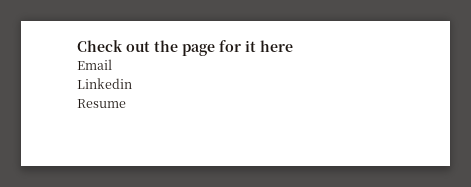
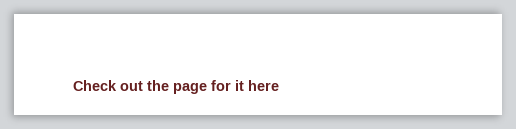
[77,59,112,70] [77,78,132,89] [77,99,126,108] // Email // Linkedin // Resume -> (279, 85) none

